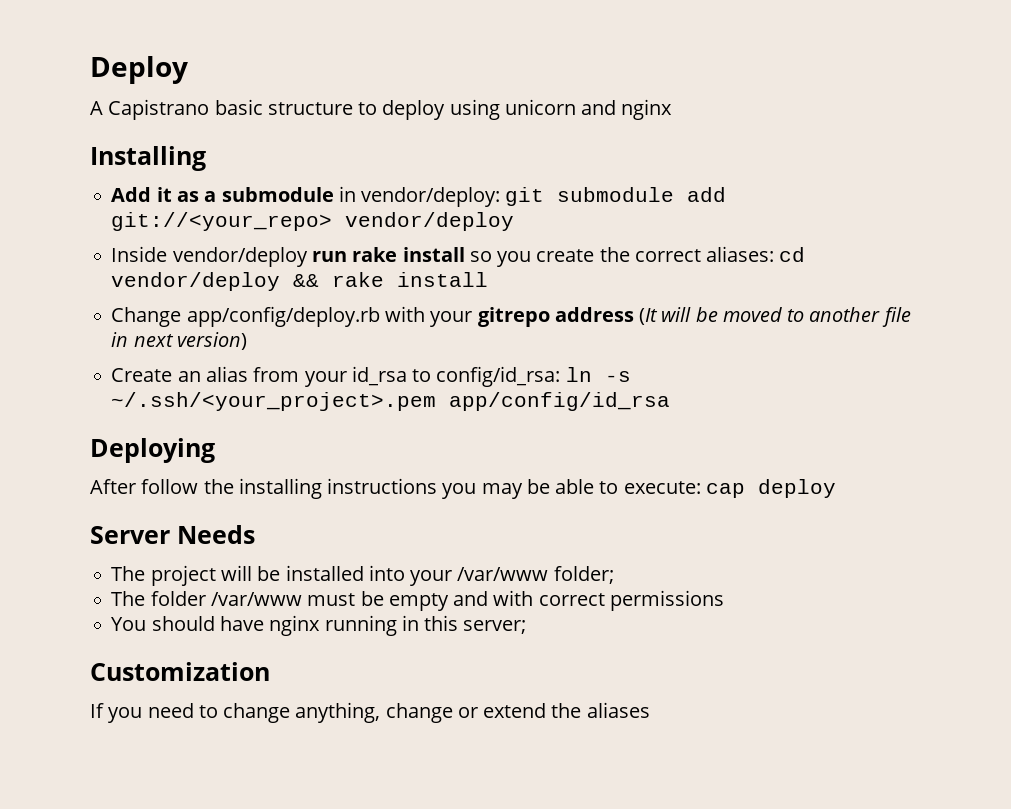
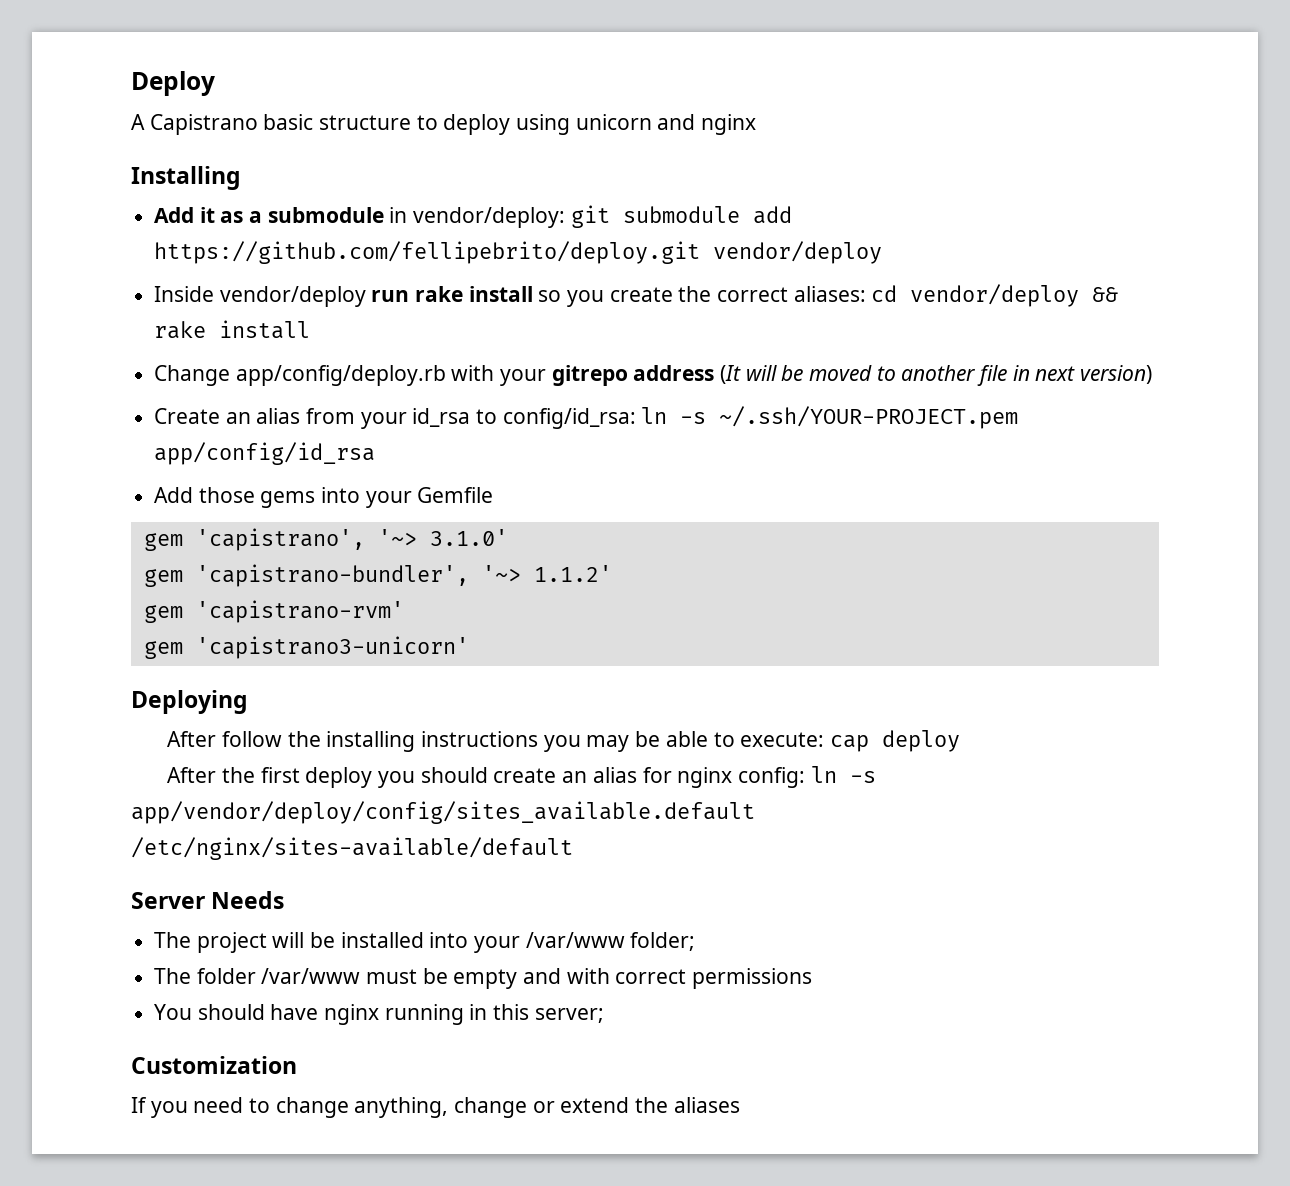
[111,212,333,231] git://<your_repo> -> [154,241,701,264] https://github.com/fellipebrito/deploy.git
[111,392,437,411] ~/.ssh/<your_project>.pem -> [719,406,1019,429] ~/.ssh/YOUR-PROJECT.pem
(671, 401) none -> [154,487,494,508] [143,528,508,551] [143,564,612,587] [143,600,404,623] [143,636,469,659] // Add those gems into your Gemfile // gem 'capistrano', '~> 3.1.0' // gem 'capistrano-bundler', '~> 1.1.2' // gem 'capistrano-rvm' // gem 'capistrano3-unicorn'
(836, 488) none -> [167,766,876,788] [131,801,755,824] [131,837,573,860] // After the first deploy you should create an alias for nginx config: ln -s app/vendor/deploy/config/sites_available.default /etc/nginx/sites-available/default

